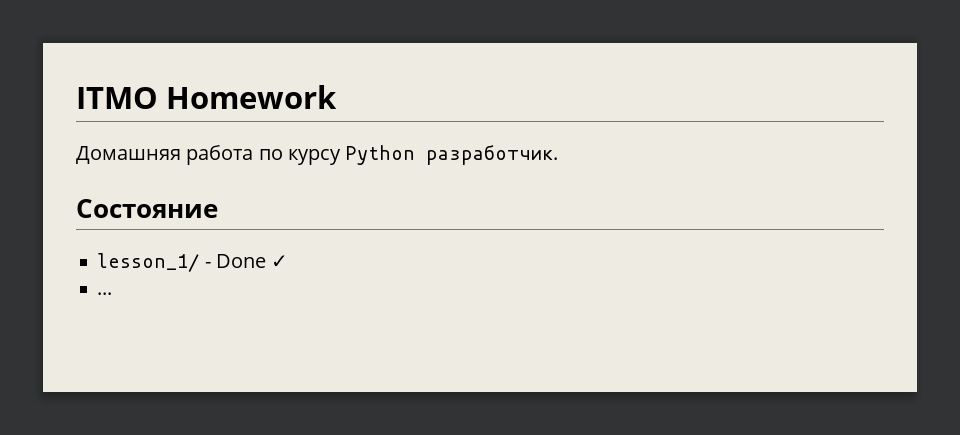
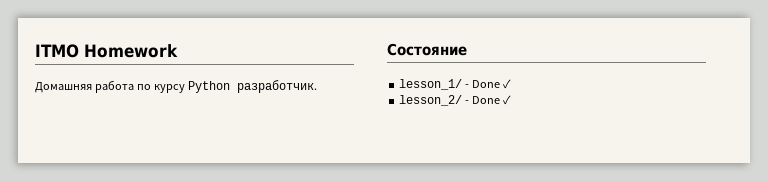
[97,292,113,295] ... -> [399,95,512,106] lesson_2/ - Done ✓

